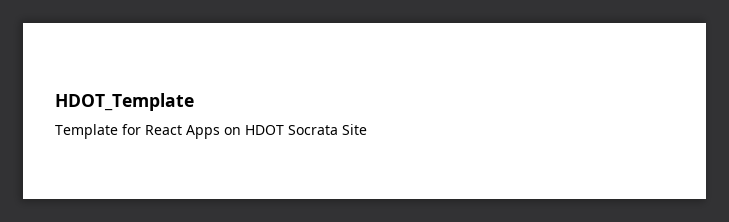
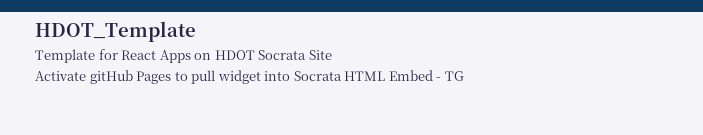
(367, 129) none -> [35,70,464,84] // Activate gitHub Pages to pull widget into Socrata HTML Embed - TG

